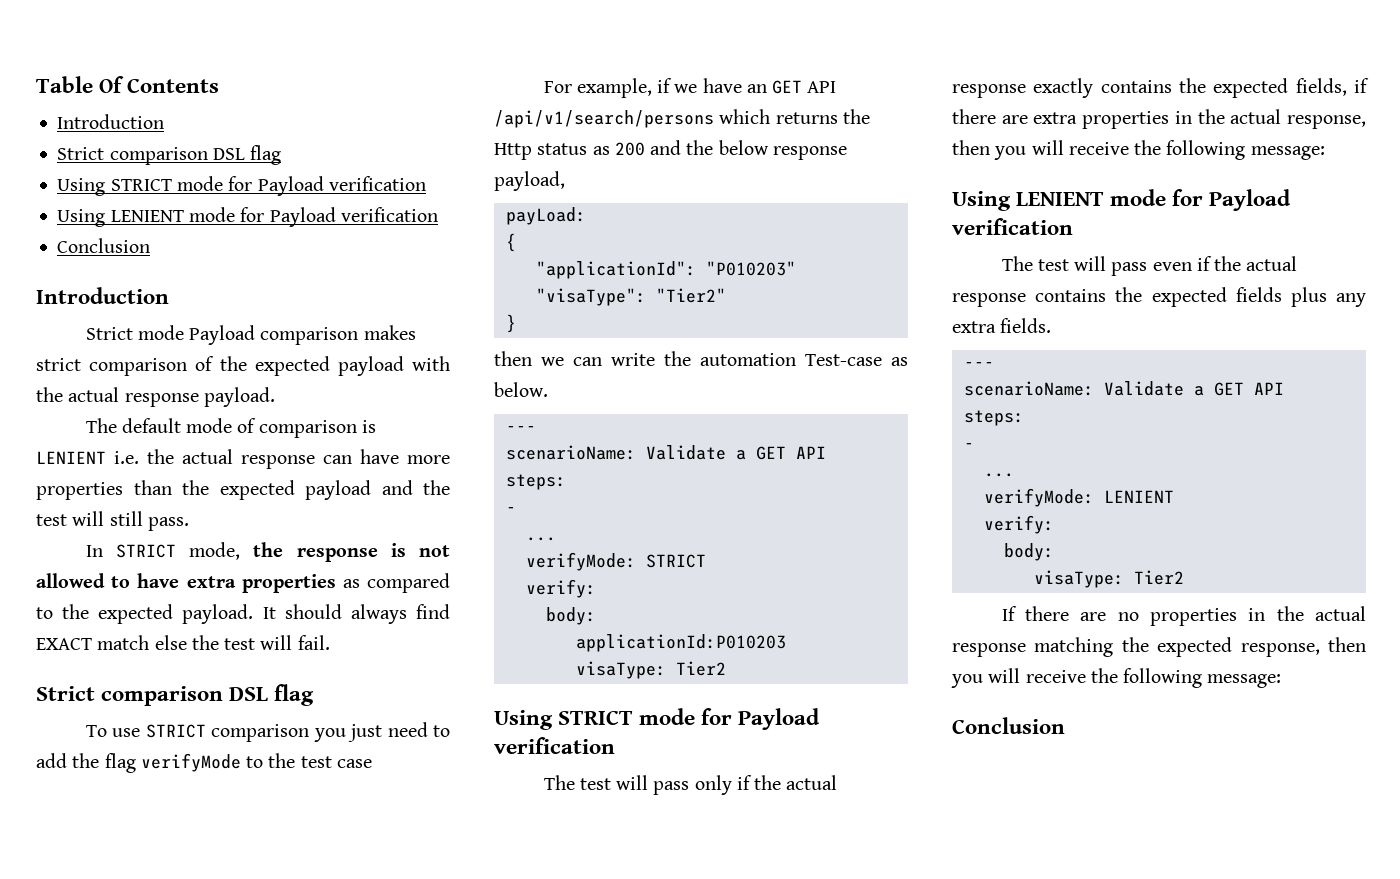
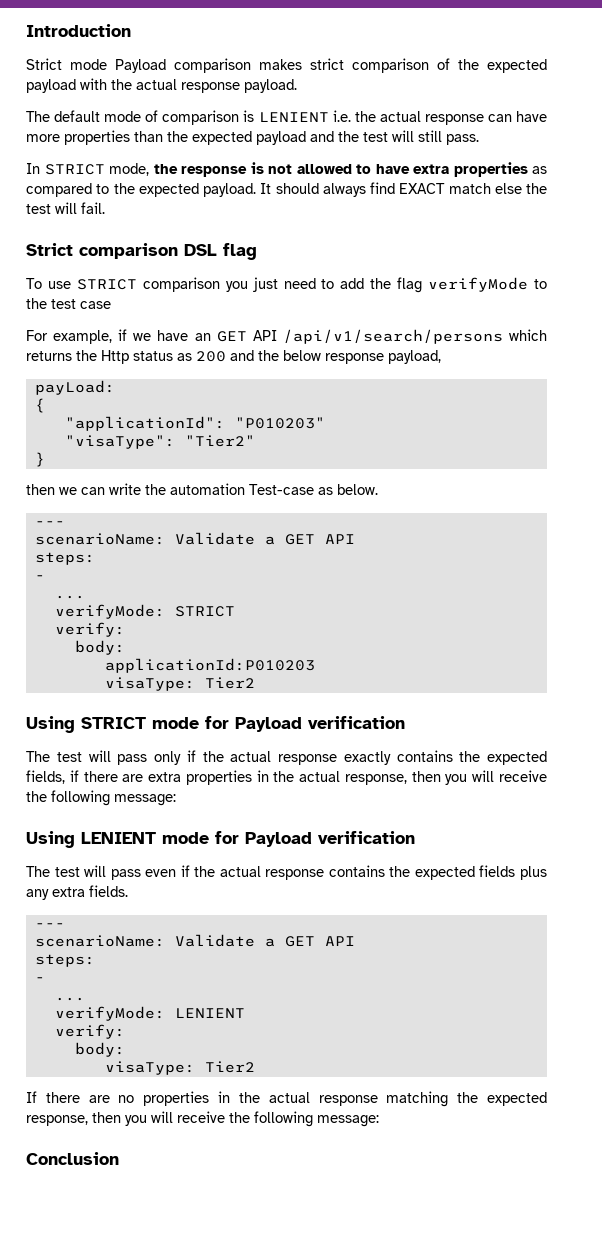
[36,76,220,93] [57,114,165,129] [57,145,282,165] [57,176,426,196] [57,207,438,227] [57,238,151,253] Table Of Contents // Introduction // Strict comparison DSL flag // Using STRICT mode for Payload verification // Using LENIENT mode for Payload verification // Conclusion // -> (26, 30) none

